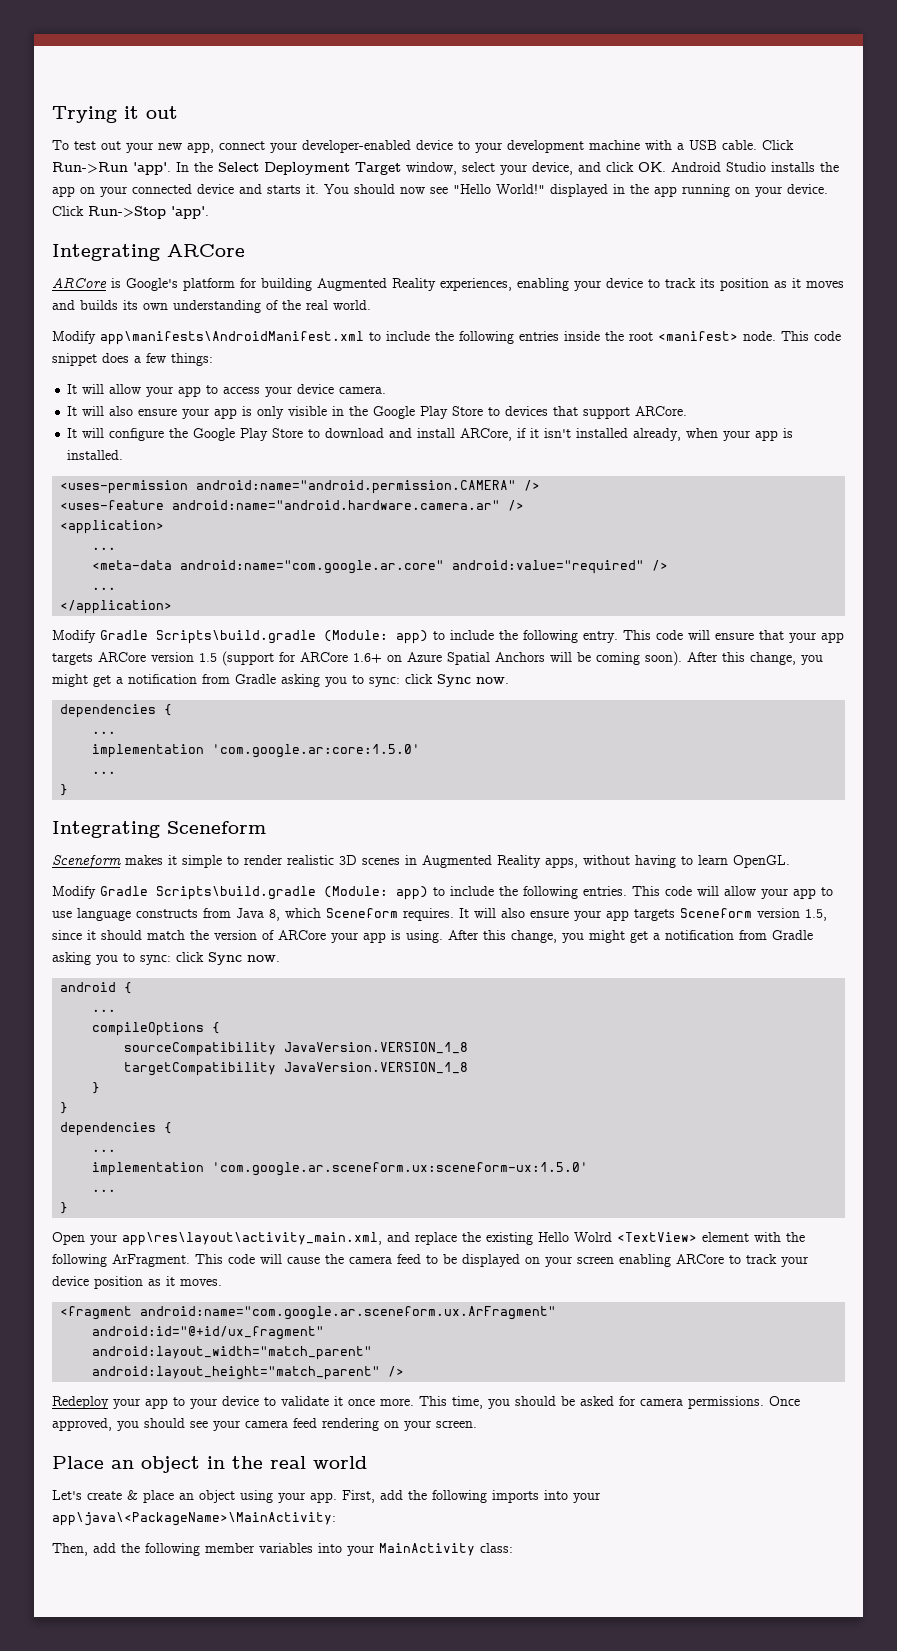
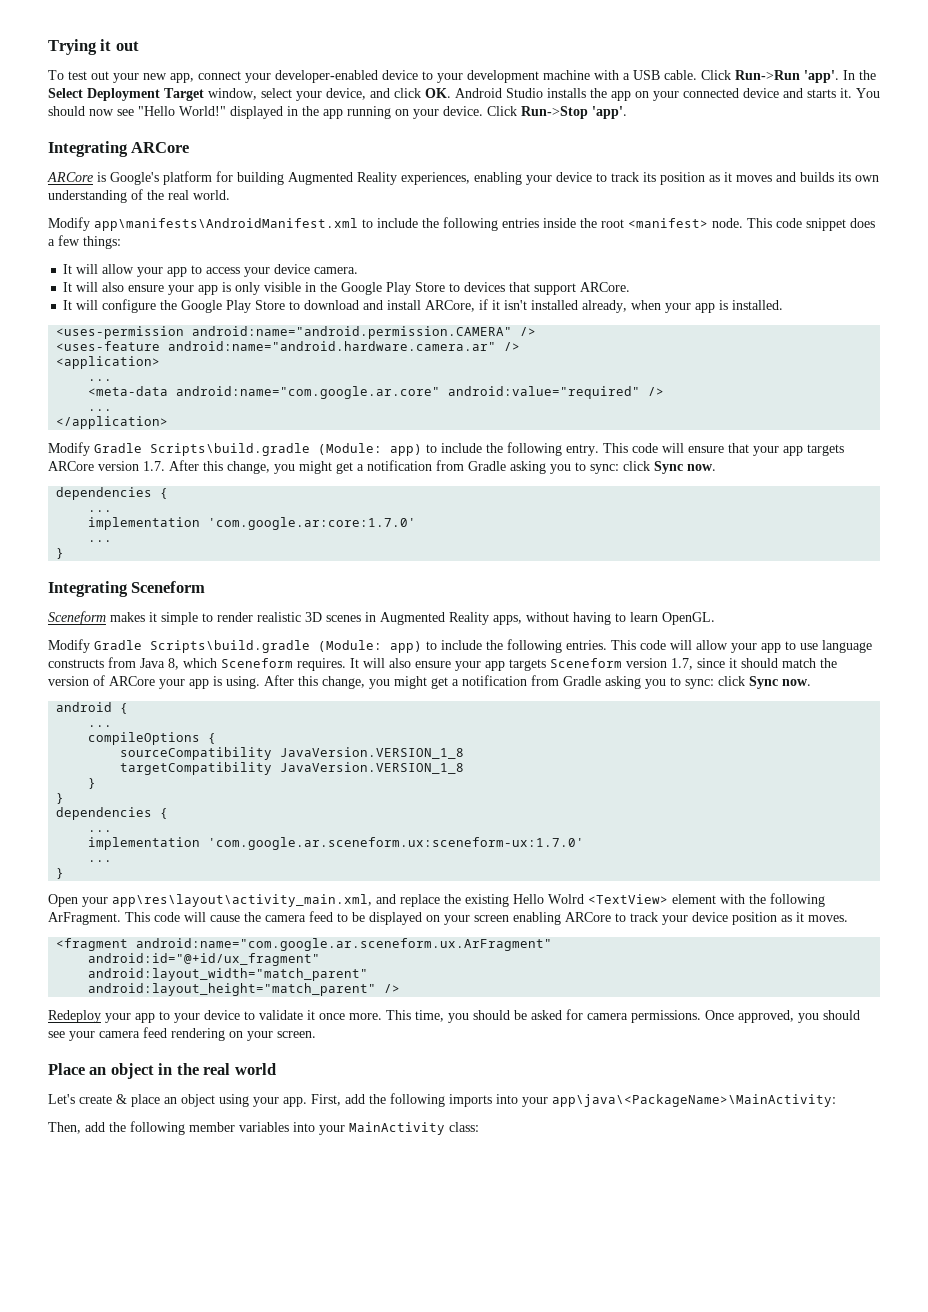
[199,651,682,666] 1.5 (support for ARCore 1.6+ on Azure Spatial Anchors will be coming soon). -> [143,461,165,471] 1.7.
[212,744,421,758] 'com.google.ar:core:1.5.0' -> [208,517,417,530] 'com.google.ar:core:1.7.0'
[805,909,827,921] 1.5, -> [671,658,693,670] 1.7,
[212,1162,589,1176] 'com.google.ar.sceneform.ux:sceneform-ux:1.5.0' -> [208,837,585,850] 'com.google.ar.sceneform.ux:sceneform-ux:1.7.0'

